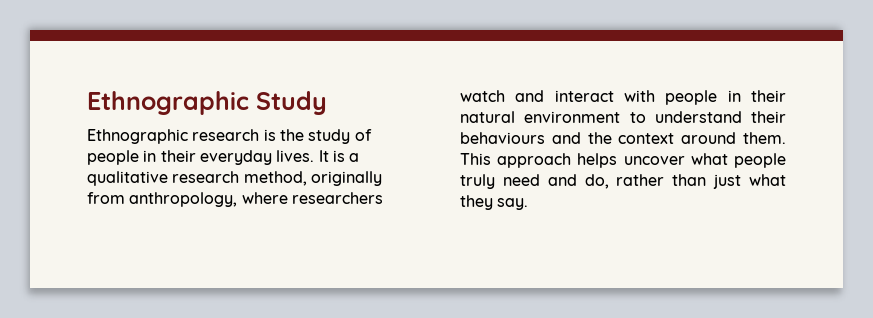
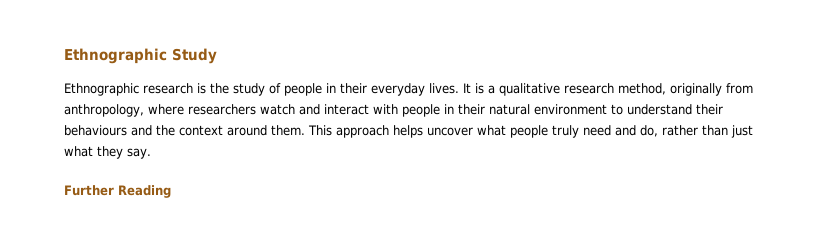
(529, 204) none -> [64,185,171,198] // Further Reading

